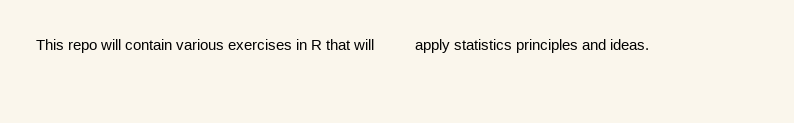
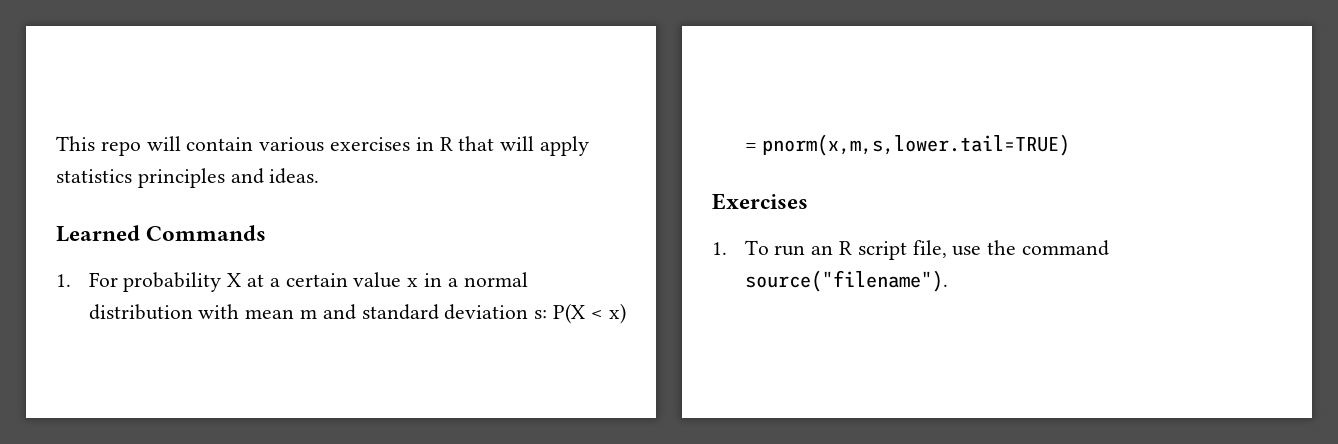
(650, 44) none -> [56,225,267,242] [56,272,528,292] [88,303,626,324] [744,134,1071,156] [712,193,808,210] [712,240,1110,260] [744,270,948,292] // Learned Commands // 1. For probability X at a certain value x in a normal distribution with mean m and standard deviation s: P(X < x) = pnorm(x,m,s,lower.tail=TRUE) // Exercises // 1. To run an R script file, use the command source("filename").

